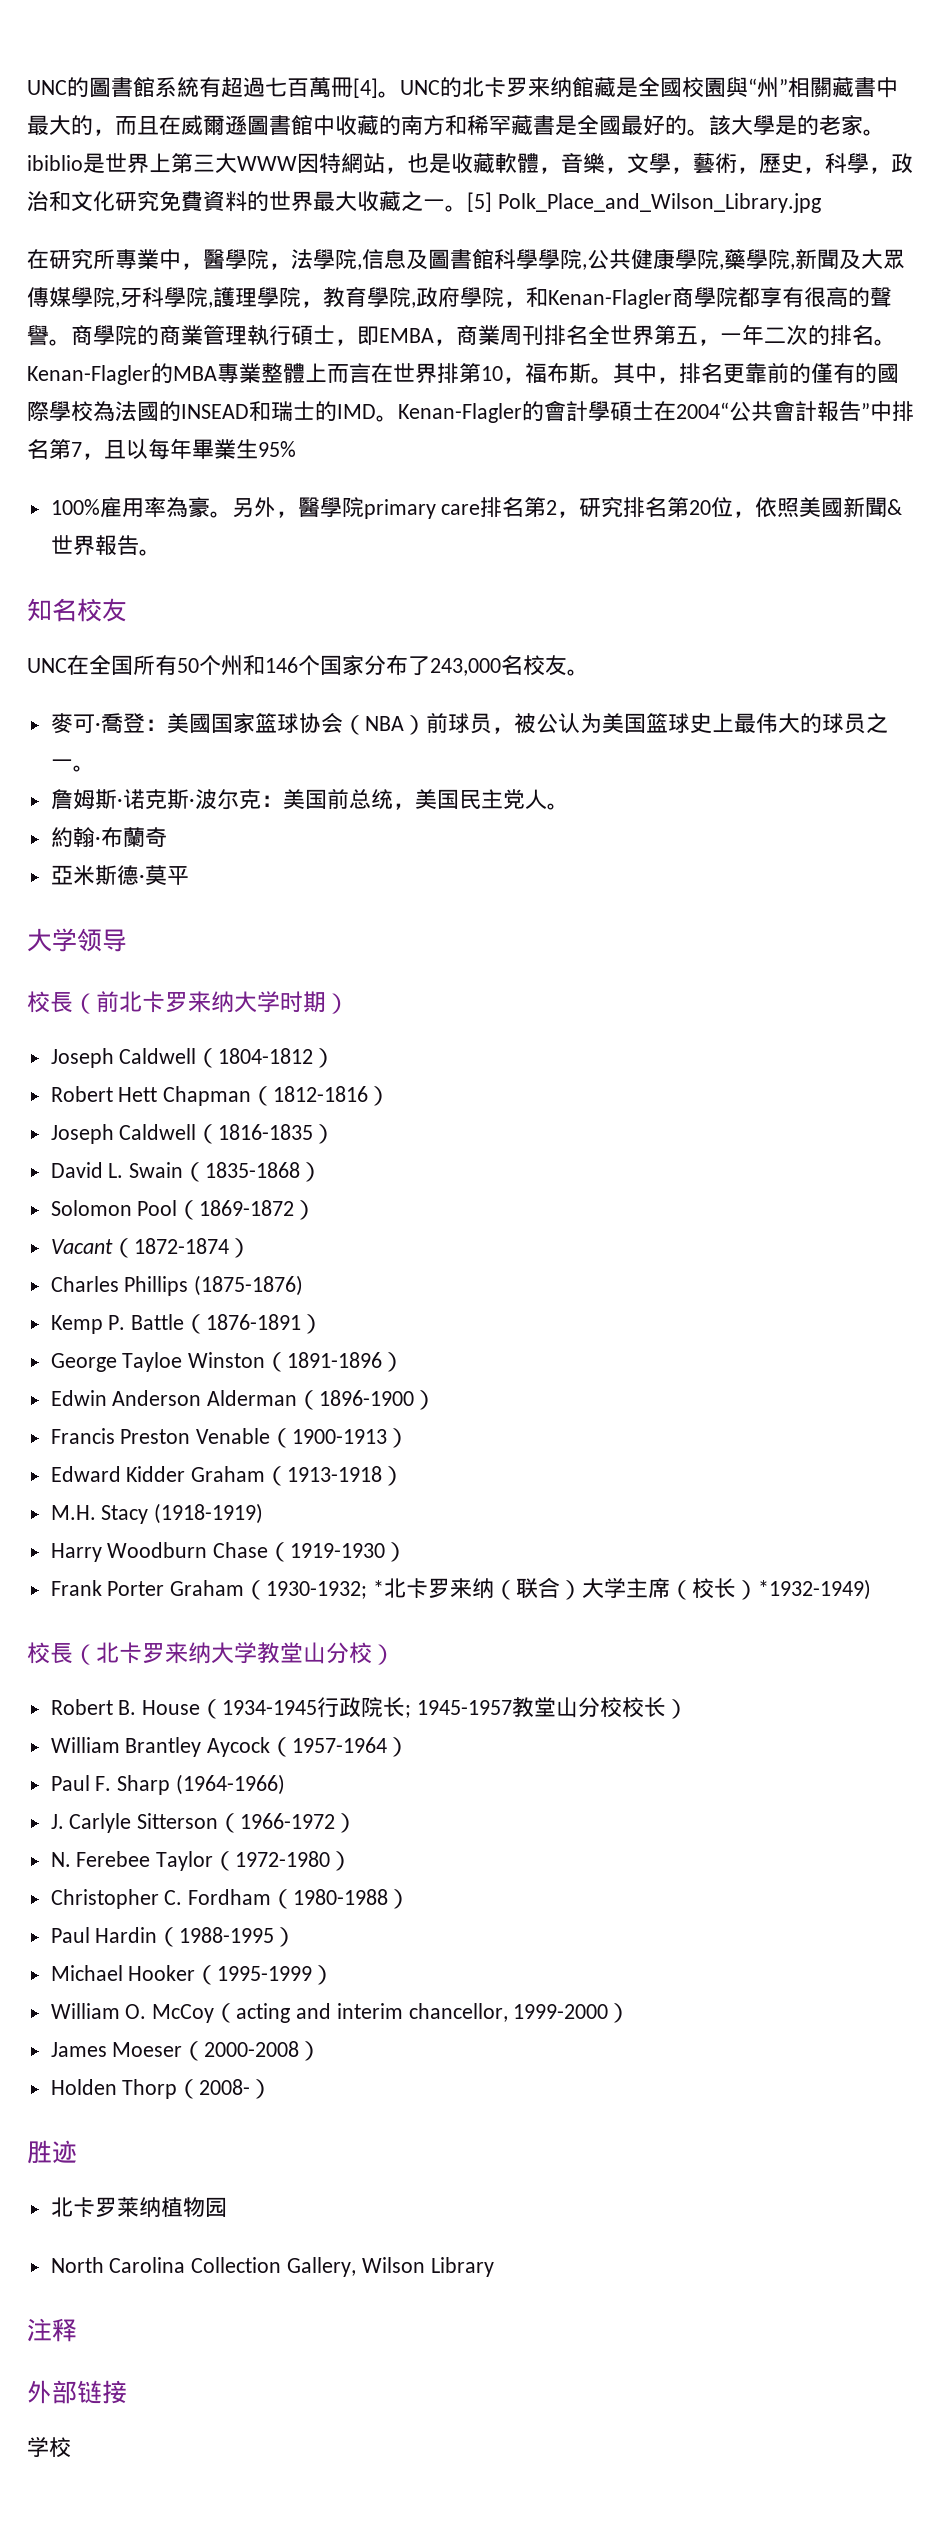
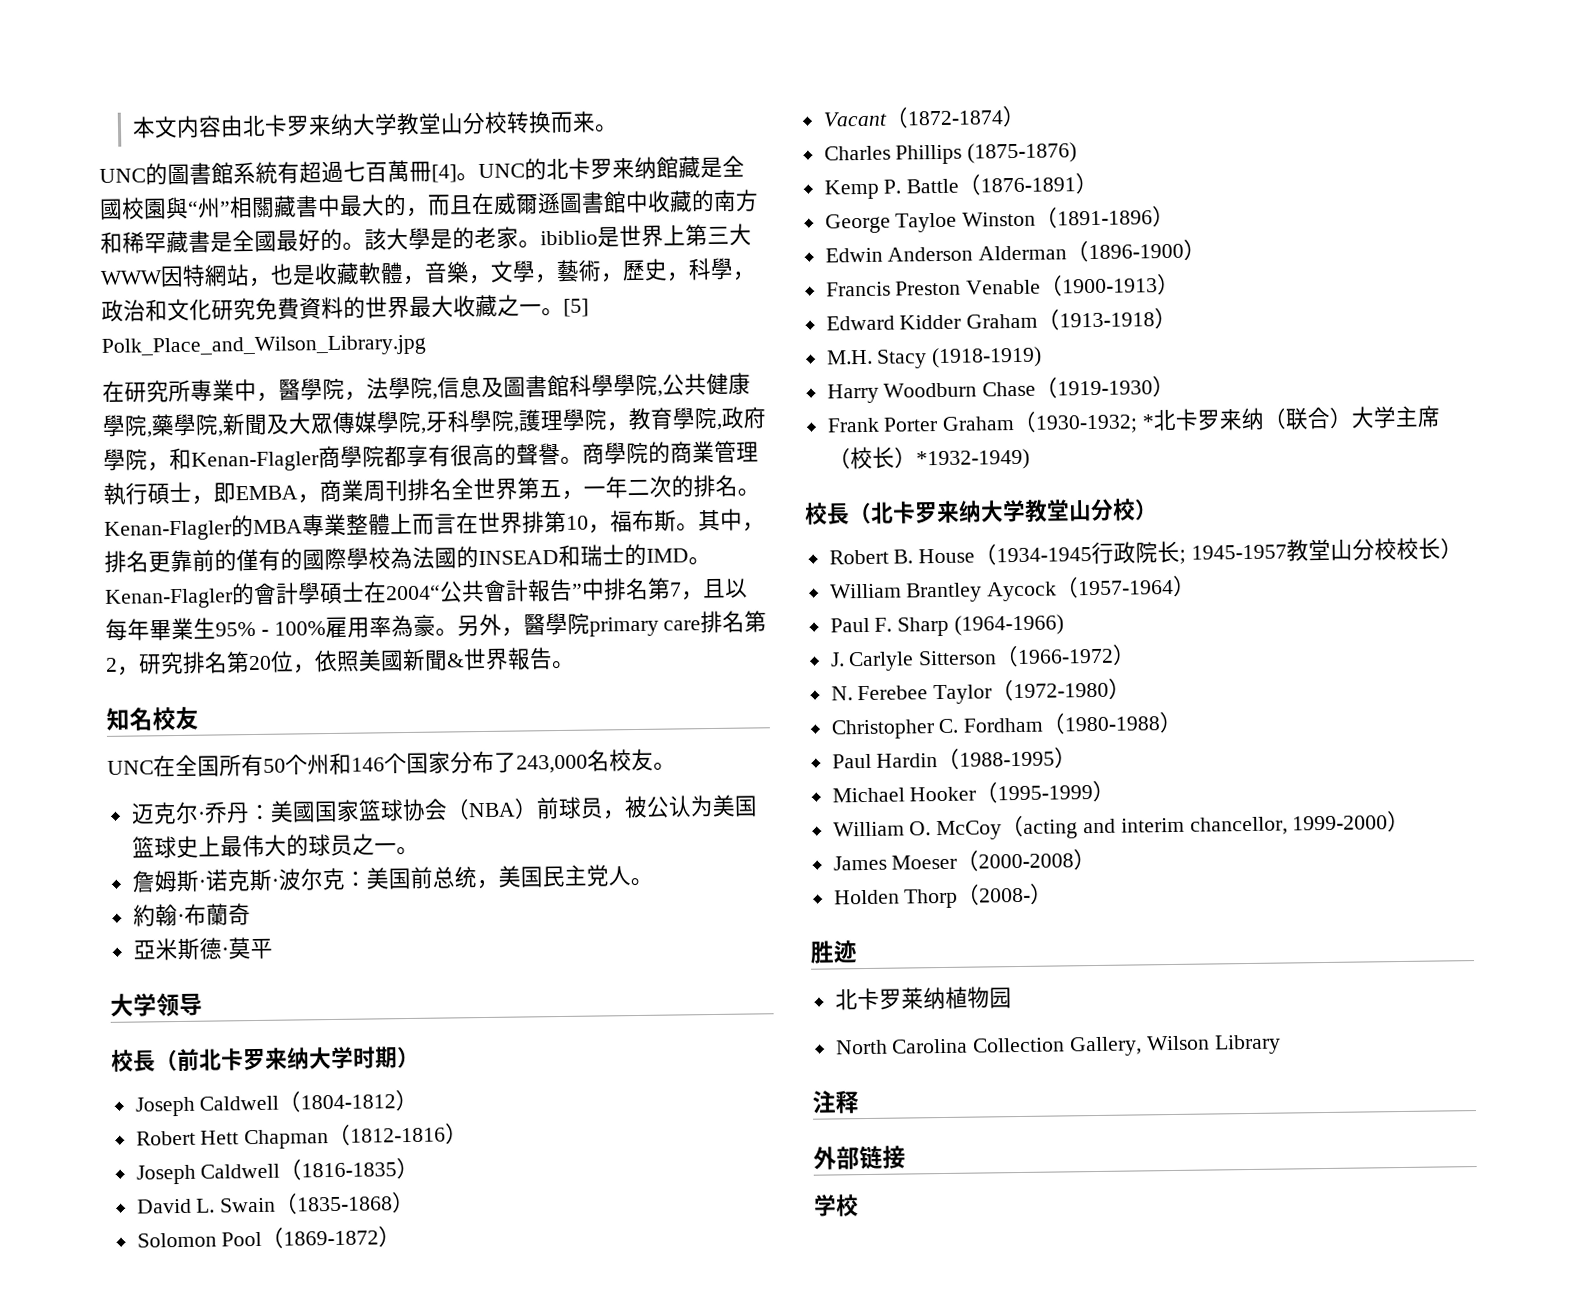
(27, 87) none -> [132,110,619,139] 本文内容由北卡罗来纳大学教堂山分校转换而来。 //
(296, 449) // -> [260,629,269,636] -
[50,713,145,734] 麥可·喬登 -> [130,801,250,825] 迈克尔·乔丹

